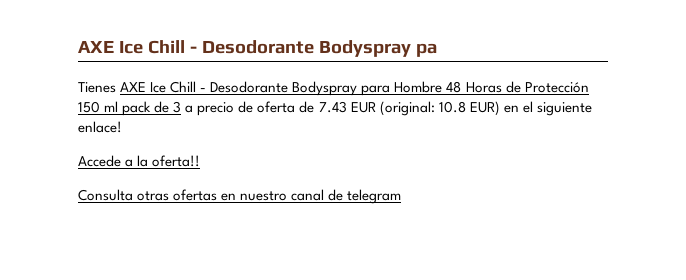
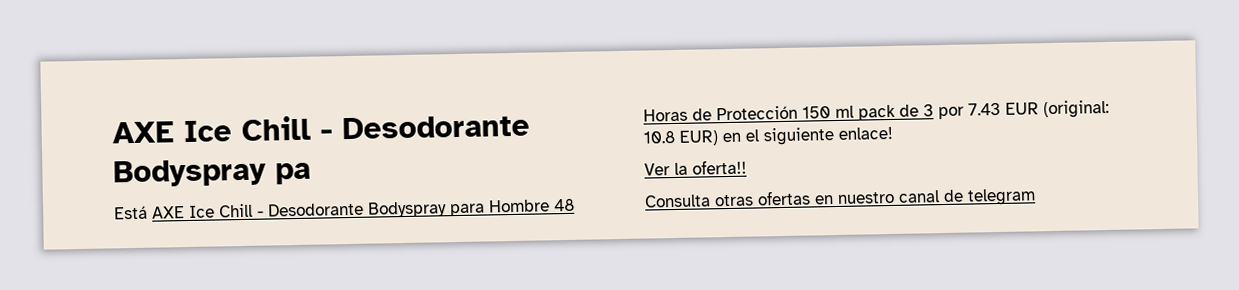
[78,82,116,93] Tienes -> [114,205,148,220] Está
[185,101,315,116] a precio de oferta de -> [938,106,964,120] por
[78,155,134,167] Accede a -> [644,163,670,176] Ver

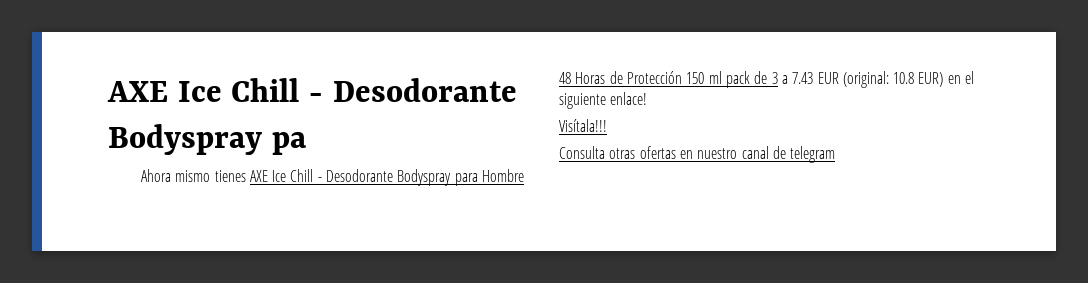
[114,205,148,220] Está -> [140,169,246,182] Ahora mismo tienes
[938,106,964,120] por -> [781,75,788,84] a
[644,159,747,176] Ver la oferta!! -> [559,119,607,132] Visítala!!!

